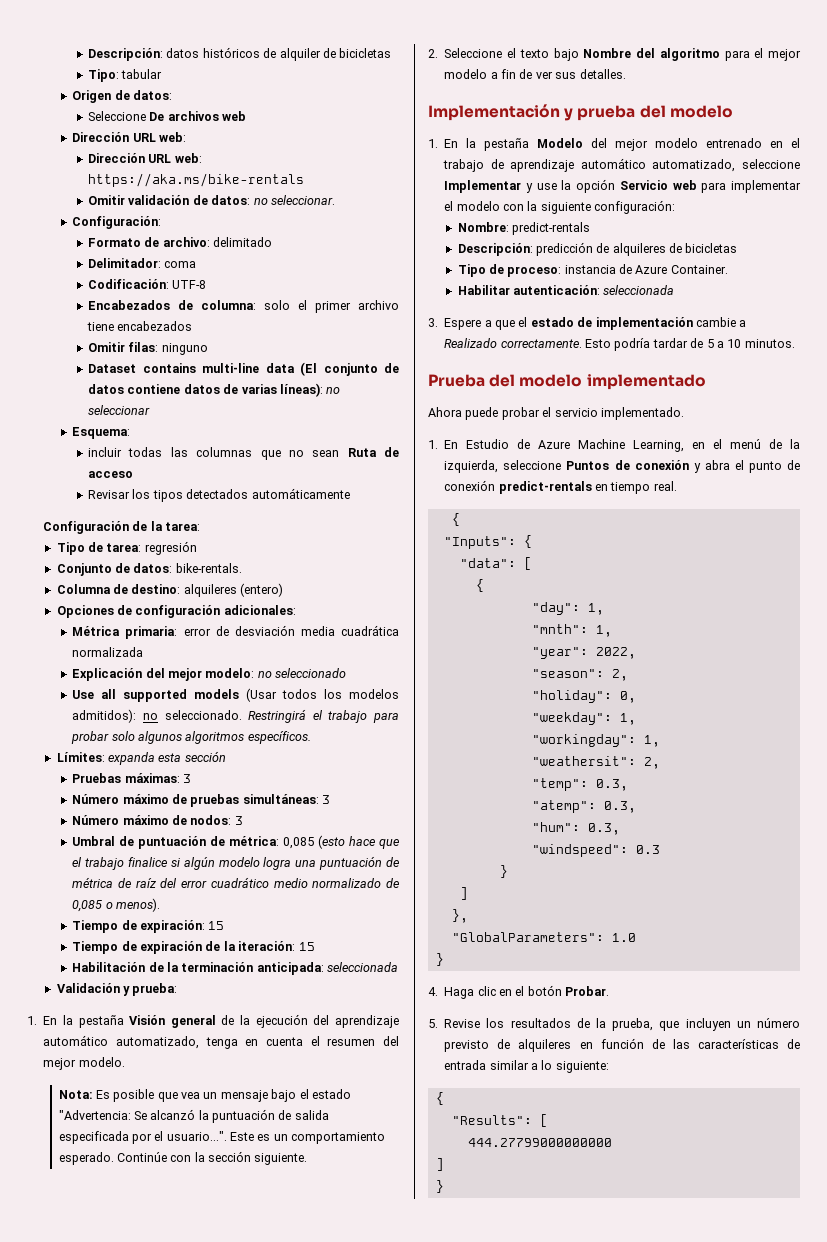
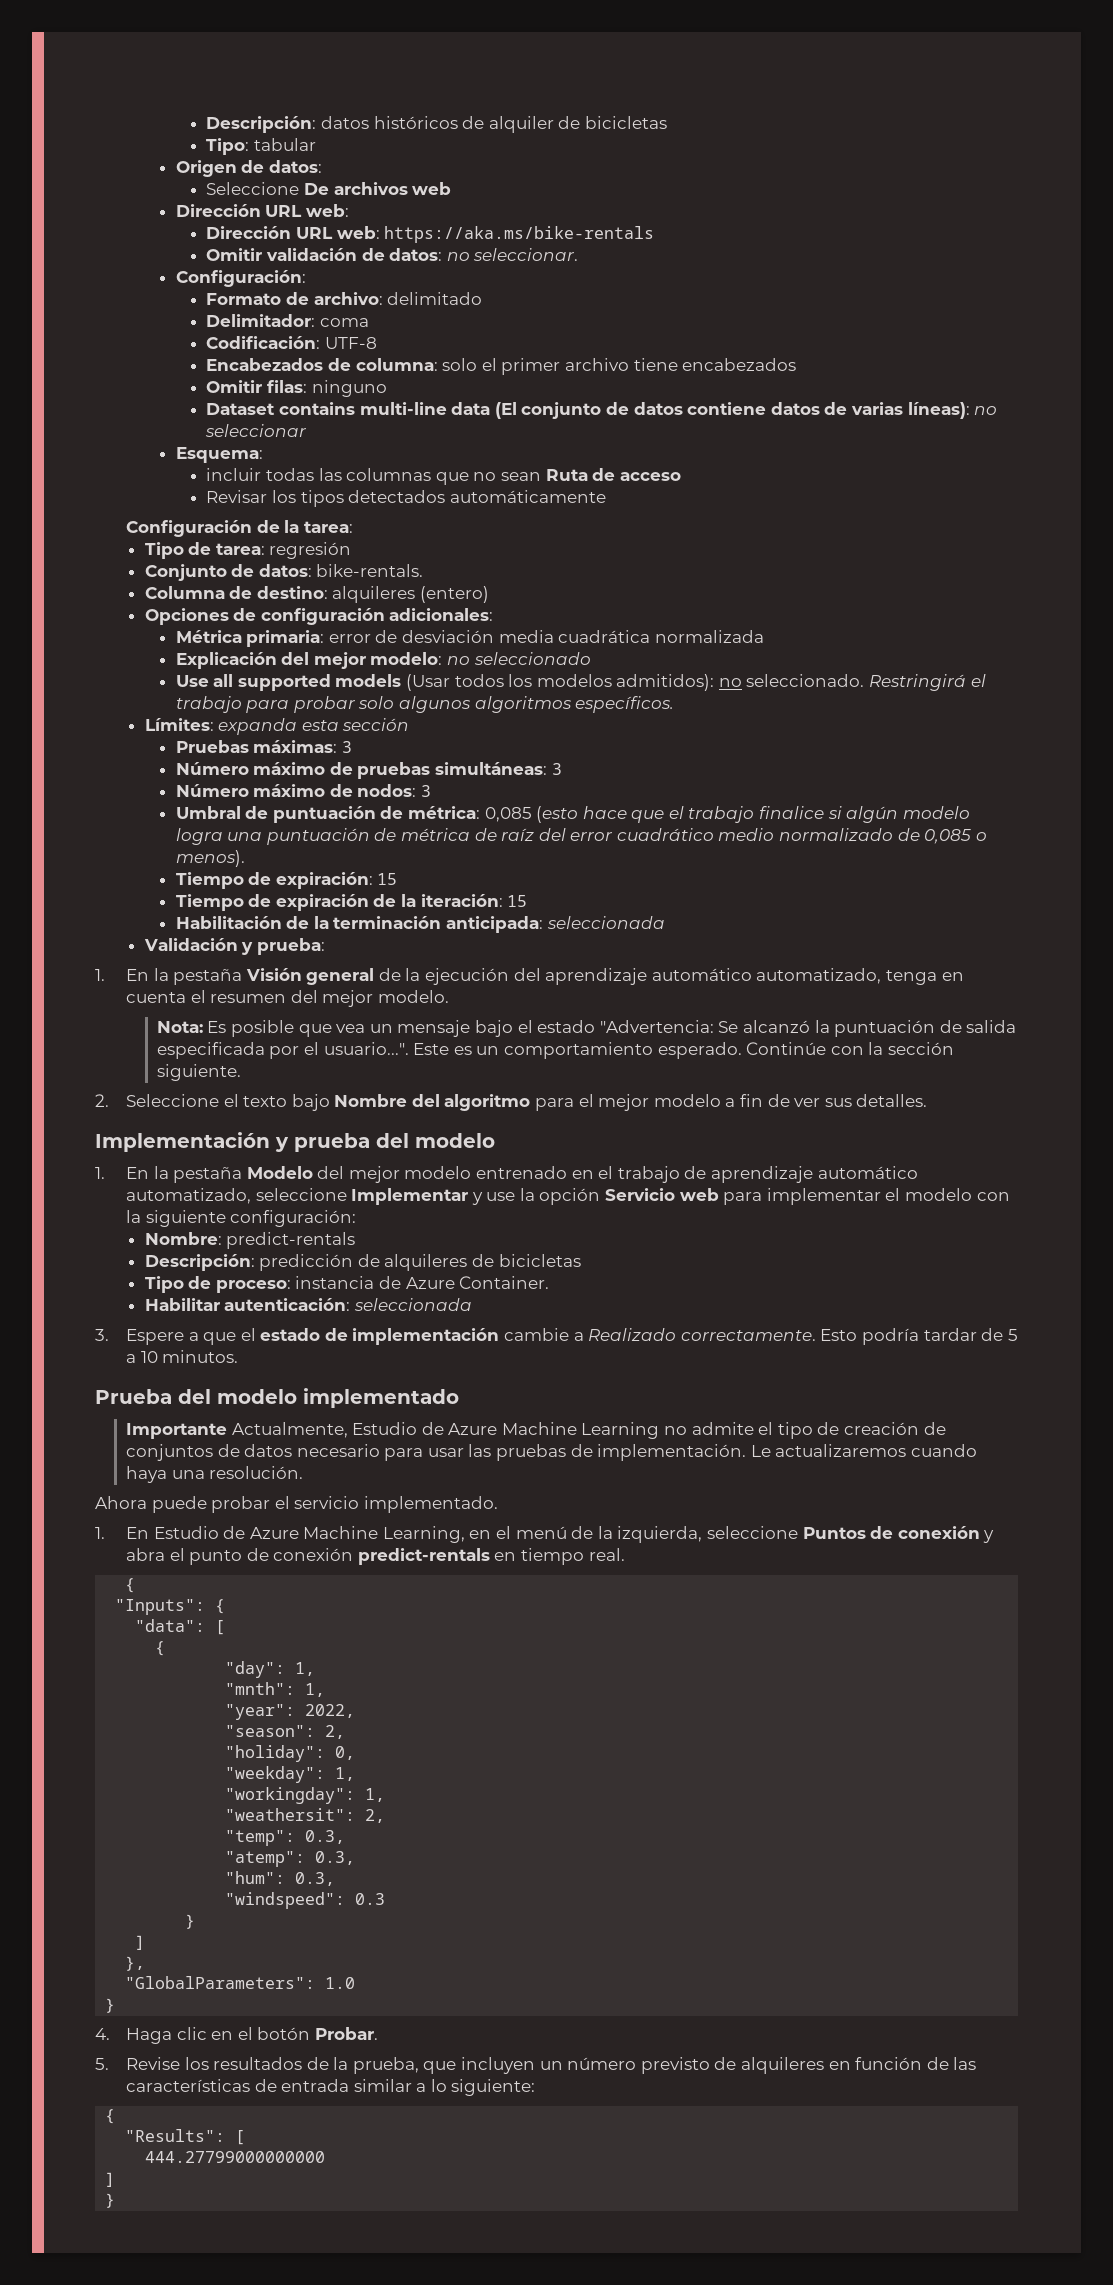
(706, 382) none -> [125,1422,946,1439] [125,1444,978,1461] [125,1466,304,1483] // Importante Actualmente, Estudio de Azure Machine Learning no admite el tipo de creación de conjuntos de datos necesario para usar las pruebas de implementación. Le actualizaremos cuando haya una resolución.

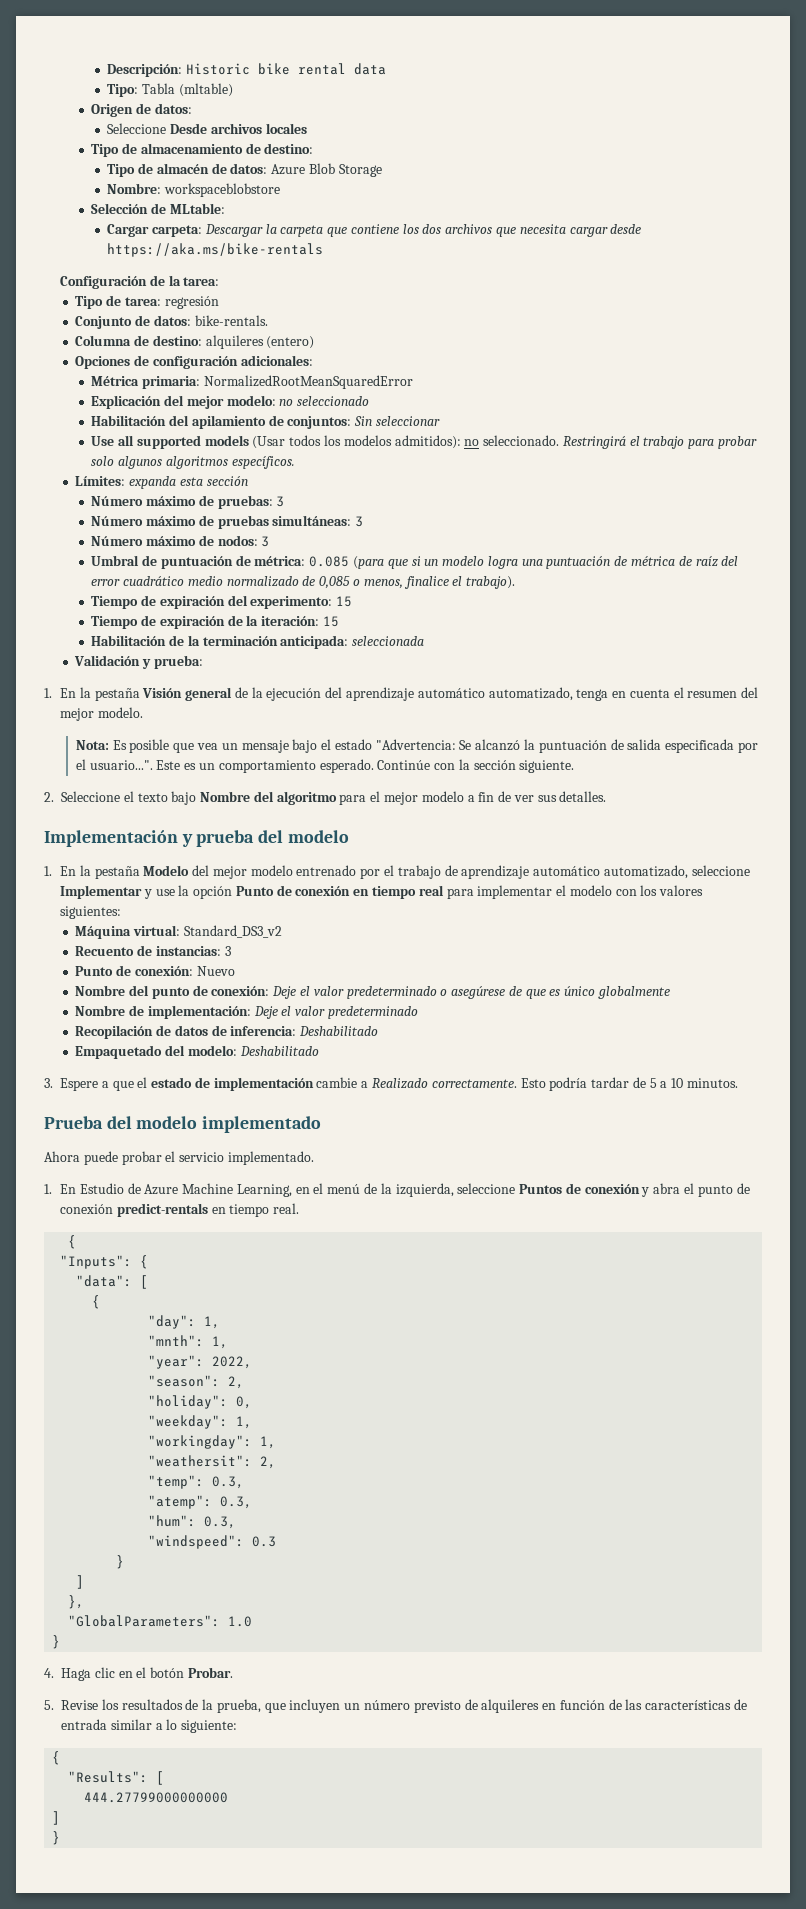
[206,116,668,133] Descripción: datos históricos de alquiler de bicicletas -> [107,63,387,77] Descripción: Historic bike rental data
[254,138,317,151] tabular -> [142,83,233,97] Tabla (mltable)
[304,182,452,195] [175,204,349,217] [206,226,655,243] [206,248,579,261] [175,270,306,287] [206,292,483,305] [206,314,370,327] [206,336,378,349] [206,358,797,375] [206,380,387,397] [206,402,998,419] [205,424,308,437] [175,447,263,463] [206,468,681,485] [206,490,606,507] De archivos web // Dirección URL web: // Dirección URL web: https://aka.ms/bike-rentals // Omitir validación de datos: no seleccionar. // Configuración: // Formato de archivo: delimitado // Delimitador: coma // Codificación: UTF-8 // Encabezados de columna: solo el primer archivo tiene encabezados // Omitir filas: ninguno // Dataset contains multi-line data (El conjunto de datos contiene datos de varias líneas): no seleccionar // Esquema: // incluir todas las columnas que no sean Ruta de acceso // Revisar los tipos detectados automáticamente -> [170,123,307,134] [91,143,314,157] [107,163,382,177] [107,183,281,197] [91,203,225,214] [107,224,642,237] [107,243,324,257] Desde archivos locales // Tipo de almacenamiento de destino: // Tipo de almacén de datos: Azure Blob Storage // Nombre: workspaceblobstore // Selección de MLtable: // Cargar carpeta: Descargar la carpeta que contiene los dos archivos que necesita cargar desde https://aka.ms/bike-rentals
[328,630,764,643] error de desviación media cuadrática normalizada -> [203,375,413,389] NormalizedRootMeanSquaredError
(591, 658) none -> [91,415,440,429] // Habilitación del apilamiento de conjuntos: Sin seleccionar
[175,740,338,753] Pruebas máximas: -> [91,495,273,509] Número máximo de pruebas:
[484,806,899,823] 0,085 (esto hace que el trabajo finalice si algún -> [309,556,439,569] 0.085 (para que si un
[175,850,245,867] [175,872,373,889] menos). // Tiempo de expiración: -> [363,576,516,589] [91,595,333,609] menos, finalice el trabajo). // Tiempo de expiración del experimento:
[571,1170,594,1179] en -> [360,868,381,879] por
[605,1188,719,1201] Servicio web -> [235,885,444,899] Punto de conexión en tiempo real
[125,1210,357,1227] [144,1232,356,1249] [144,1254,581,1271] [144,1276,550,1293] [144,1298,472,1311] la siguiente configuración: // Nombre: predict-rentals // Descripción: predicción de alquileres de bicicletas // Tipo de proceso: instancia de Azure Container. // Habilitar autenticación: seleccionada -> [640,885,704,896] [59,906,121,919] [75,925,282,939] [75,945,231,956] [75,965,235,976] [75,985,671,999] [75,1005,419,1019] [75,1025,379,1039] [75,1045,319,1059] los valores siguientes: // Máquina virtual: Standard_DS3_v2 // Recuento de instancias: 3 // Punto de conexión: Nuevo // Nombre del punto de conexión: Deje el valor predeterminado o asegúrese de que es único globalmente // Nombre de implementación: Deje el valor predeterminado // Recopilación de datos de inferencia: Deshabilitado // Empaquetado del modelo: Deshabilitado
[125,1422,946,1439] [125,1444,978,1461] [125,1466,304,1483] // Importante Actualmente, Estudio de Azure Machine Learning no admite el tipo de creación de conjuntos de datos necesario para usar las pruebas de implementación. Le actualizaremos cuando haya una resolución. -> (322, 1124) none

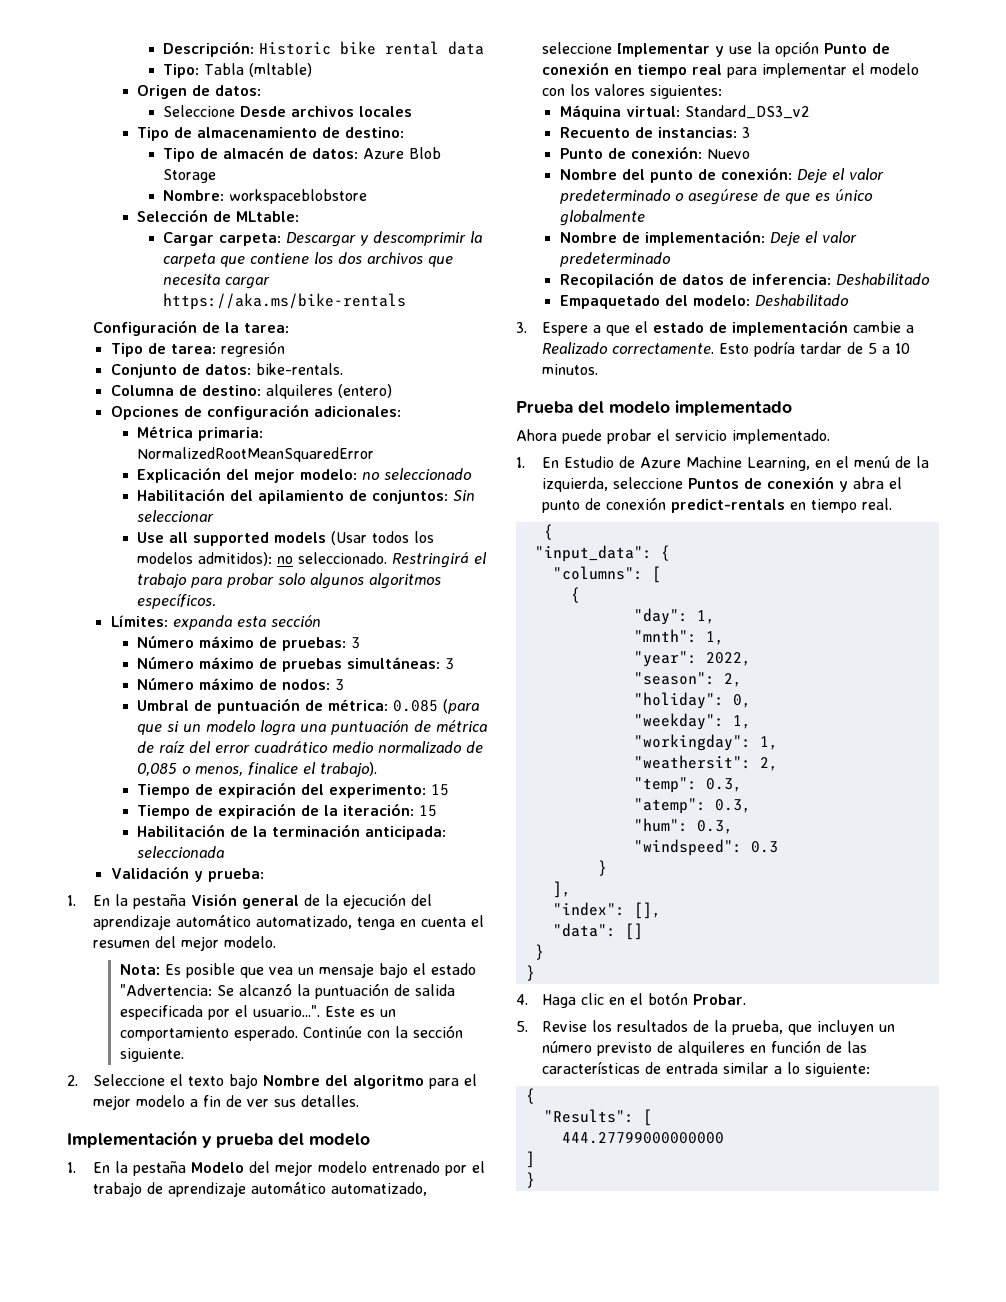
(263, 230) none -> [360,231,467,246] y descomprimir
[610,224,642,234] desde -> (271, 283) none
[60,1255,149,1269] [76,1275,133,1287] "Inputs": { // "data": -> [534,545,670,562] [552,566,643,580] "input_data": { // "columns":
[76,1575,85,1589] [68,1595,85,1609] [68,1615,253,1627] ] // }, // "GlobalParameters": 1.0 -> [552,881,571,898] [552,902,661,919] [552,923,643,940] [534,944,544,960] ], // "index": [], // "data": [] // }

